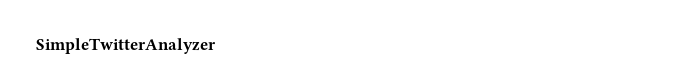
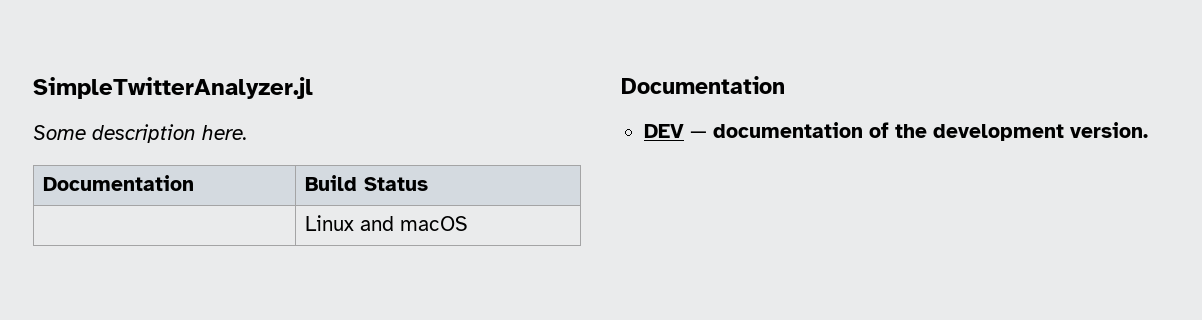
[36,38,216,54] SimpleTwitterAnalyzer -> [33,77,313,99] [33,124,247,143] [43,175,195,191] [305,175,429,191] [305,215,469,231] [621,76,785,94] [643,122,1148,141] SimpleTwitterAnalyzer.jl // Some description here. // Documentation | Build Status // | Linux and macOS // Documentation // DEV — documentation of the development version.

